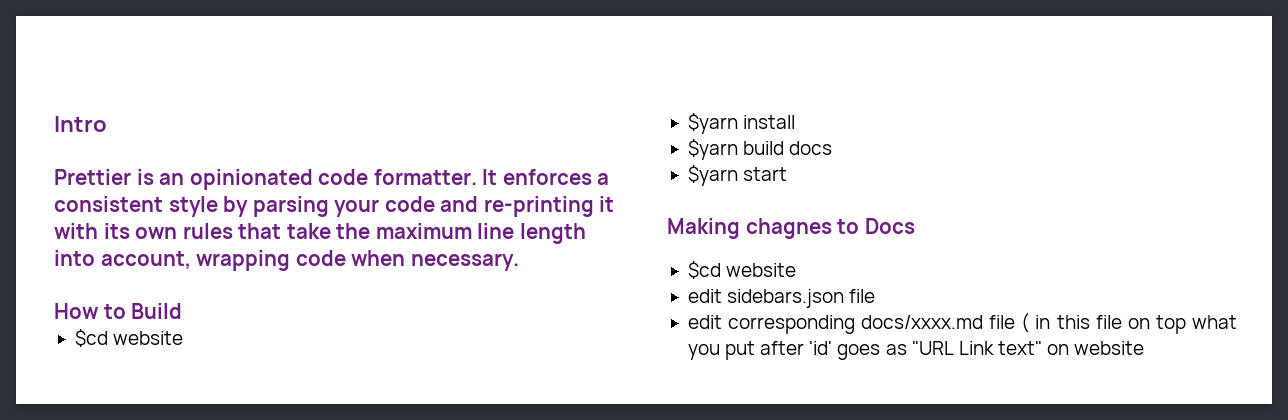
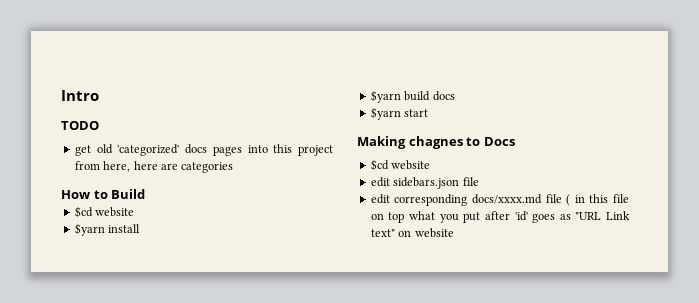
[54,169,610,190] [54,196,615,217] [54,223,586,244] [54,250,519,271] Prettier is an opinionated code formatter. It enforces a consistent style by parsing your code and re-printing it with its own rules that take the maximum line length into account, wrapping code when necessary. -> [61,121,99,130] [74,144,333,156] [74,161,234,173] TODO // get old 'categorized' docs pages into this project from here, here are categories

